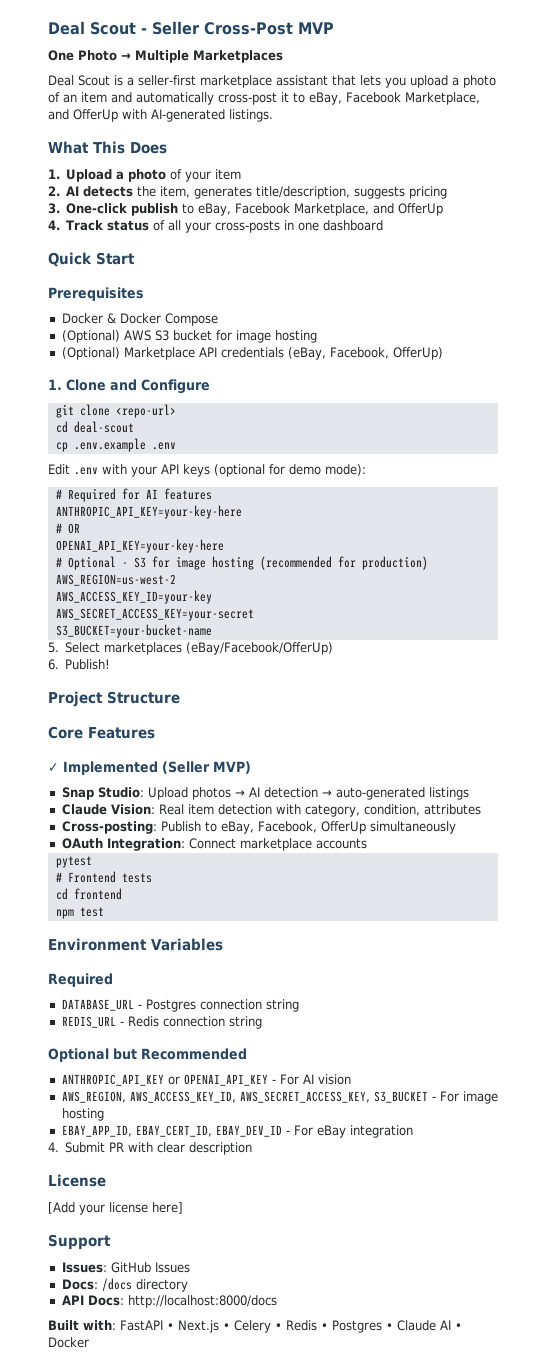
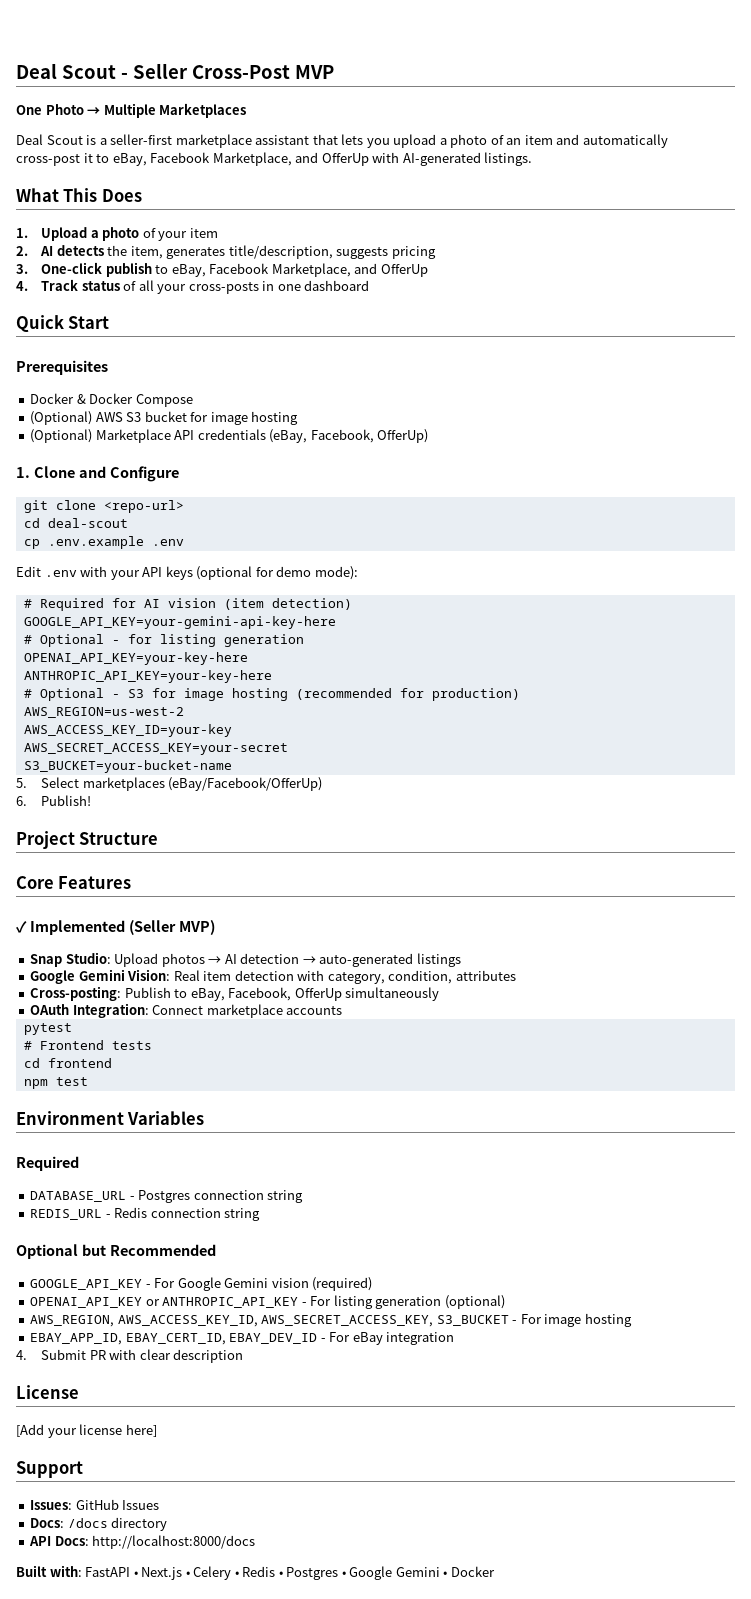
[163,488,212,500] [55,505,242,519] [55,523,80,534] [55,539,224,553] features // ANTHROPIC_API_KEY=your-key-here // # OR // OPENAI_API_KEY=your-key-here -> [167,598,352,610] [23,616,336,629] [23,634,304,647] [23,652,248,665] [23,670,272,683] vision (item detection) // GOOGLE_API_KEY=your-gemini-api-key-here // # Optional - for listing generation // OPENAI_API_KEY=your-key-here // ANTHROPIC_API_KEY=your-key-here
[61,804,107,815] Claude -> [30,969,125,984] Google Gemini
[61,1074,351,1086] ANTHROPIC_API_KEY or OPENAI_API_KEY - For AI vision -> [30,1277,373,1291] [30,1295,505,1309] GOOGLE_API_KEY - For Google Gemini vision (required) // OPENAI_API_KEY or ANTHROPIC_API_KEY - For listing generation (optional)
[396,1320,451,1331] Claude AI -> [349,1566,440,1580] Google Gemini

